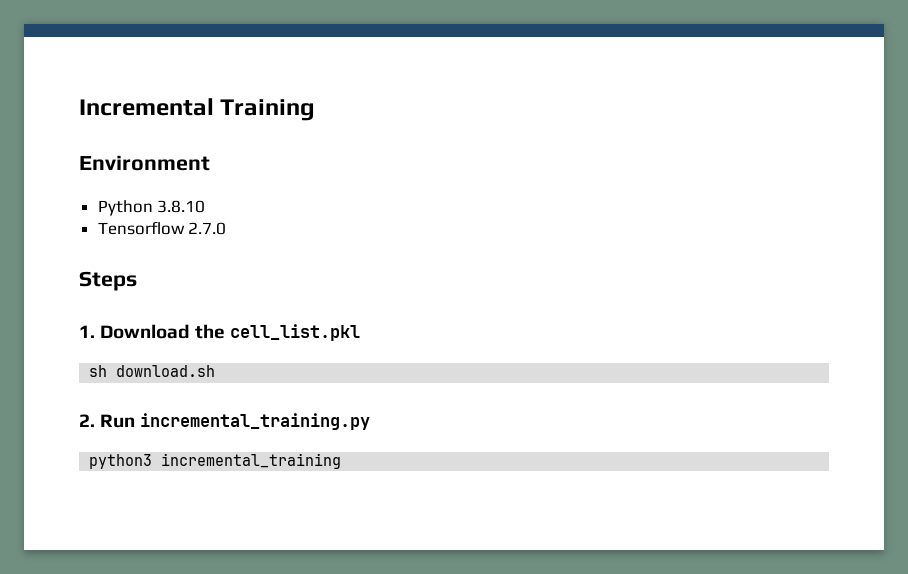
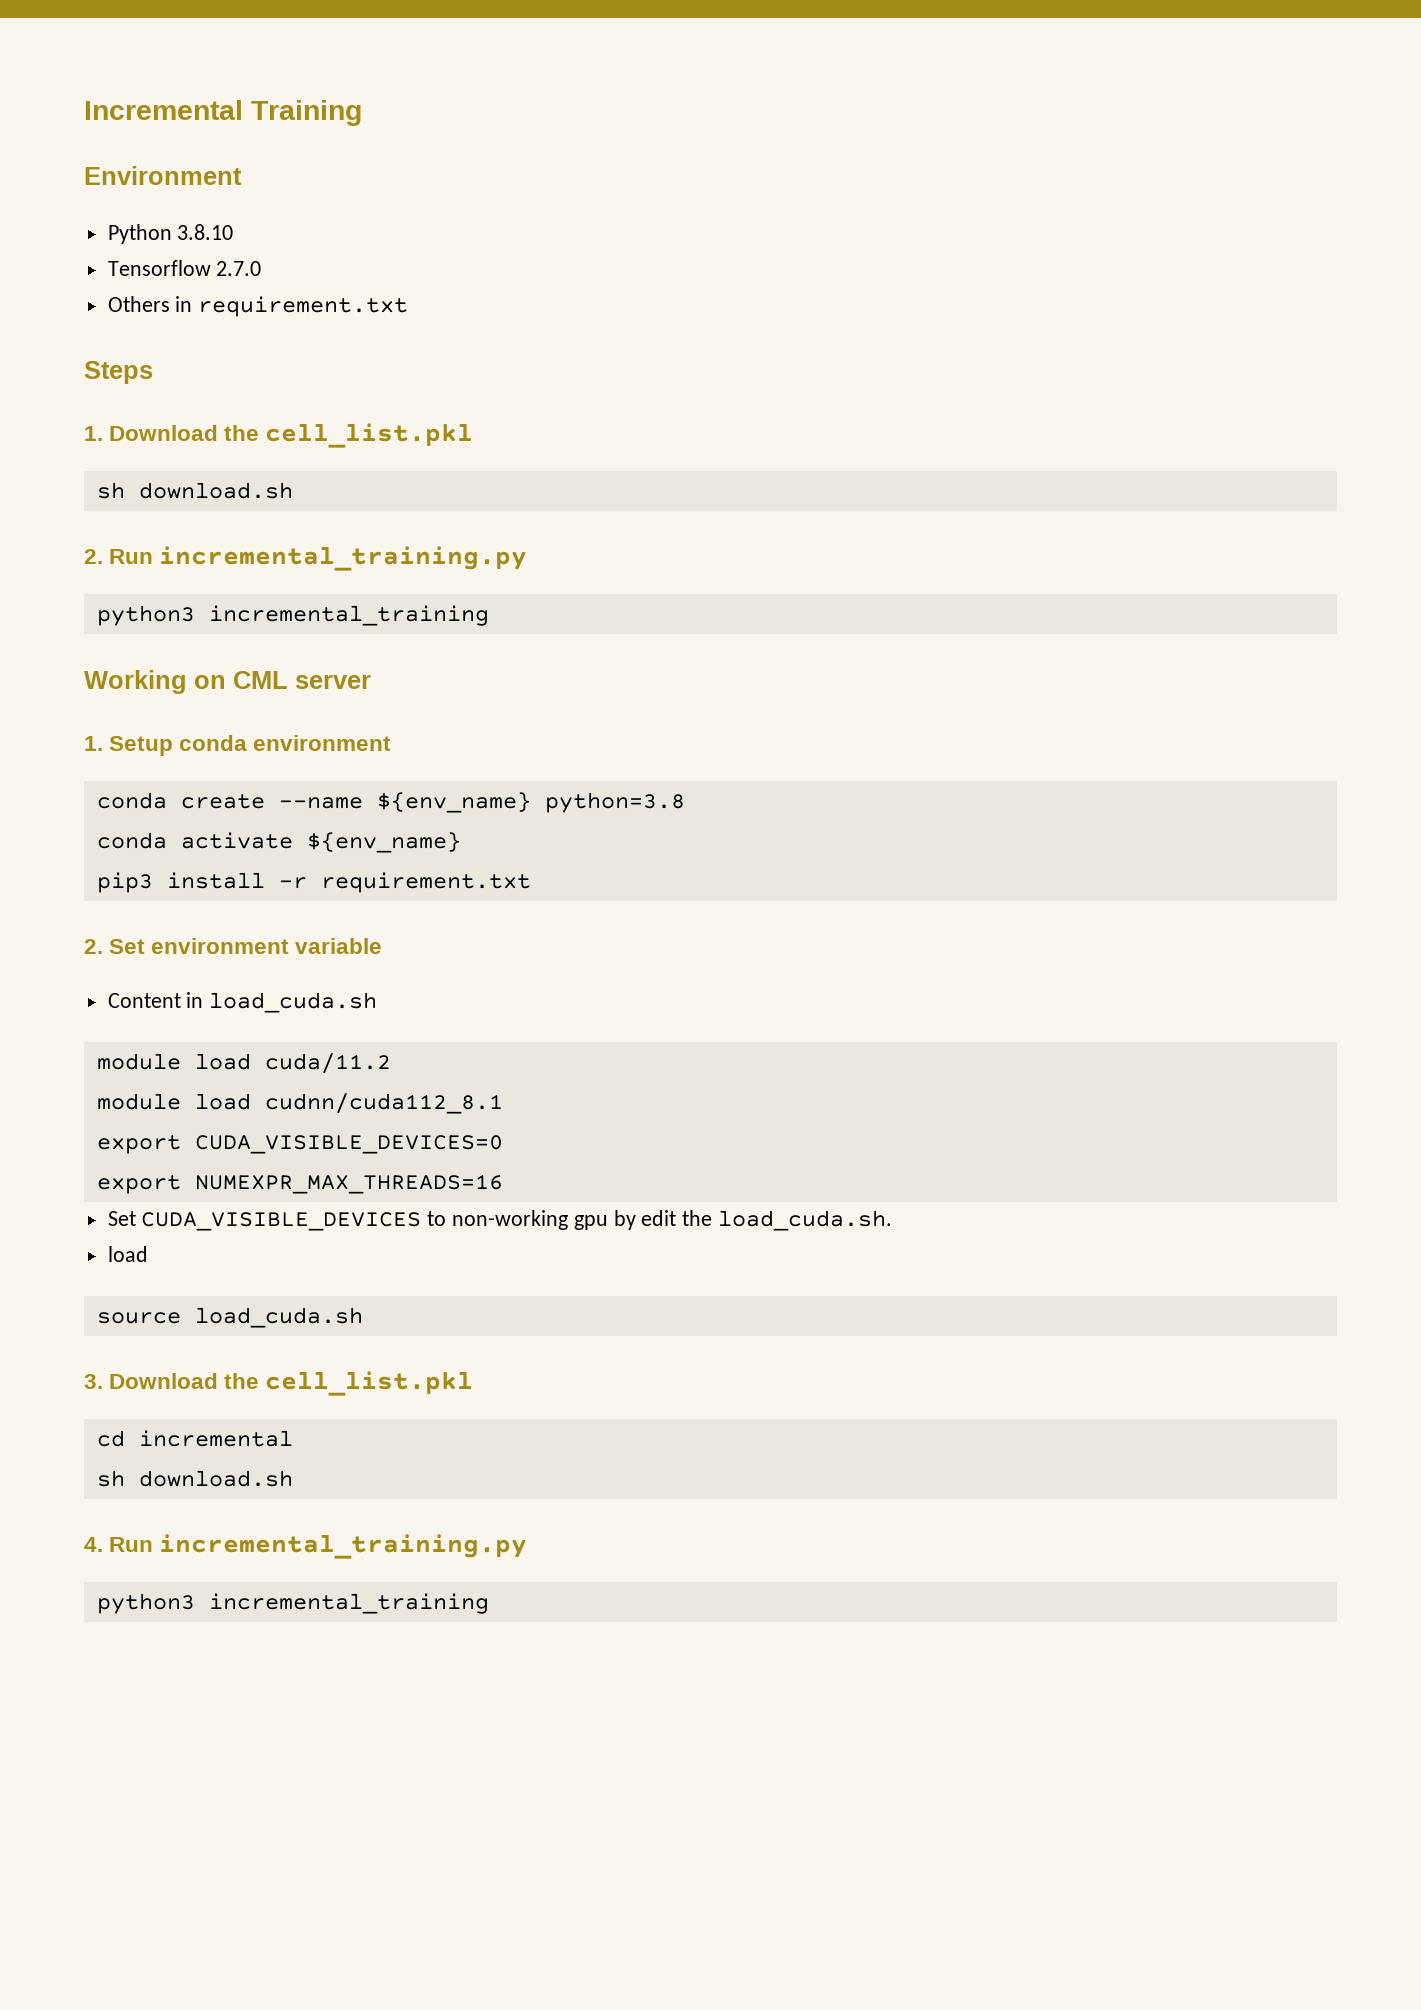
(227, 228) none -> [107,296,409,317] // Others in requirement.txt
(342, 461) none -> [84,670,371,694] [84,735,392,756] [96,792,685,813] [96,832,461,853] [96,872,531,893] [84,938,383,954] [107,992,378,1013] [96,1053,391,1074] [96,1093,503,1114] [96,1135,503,1154] [96,1174,503,1194] [107,1210,893,1231] [107,1246,148,1262] [96,1307,363,1328] [84,1371,474,1396] [96,1430,293,1447] [96,1470,293,1487] [84,1534,528,1559] [96,1593,489,1614] // Working on CML server // 1. Setup conda environment // conda create --name ${env_name} python=3.8 // conda activate ${env_name} // pip3 install -r requirement.txt // 2. Set environment variable // Content in load_cuda.sh // module load cuda/11.2 // module load cudnn/cuda112_8.1 // export CUDA_VISIBLE_DEVICES=0 // export NUMEXPR_MAX_THREADS=16 // Set CUDA_VISIBLE_DEVICES to non-working gpu by edit the load_cuda.sh. // load // source load_cuda.sh // 3. Download the cell_list.pkl // cd incremental // sh download.sh // 4. Run incremental_training.py // python3 incremental_training

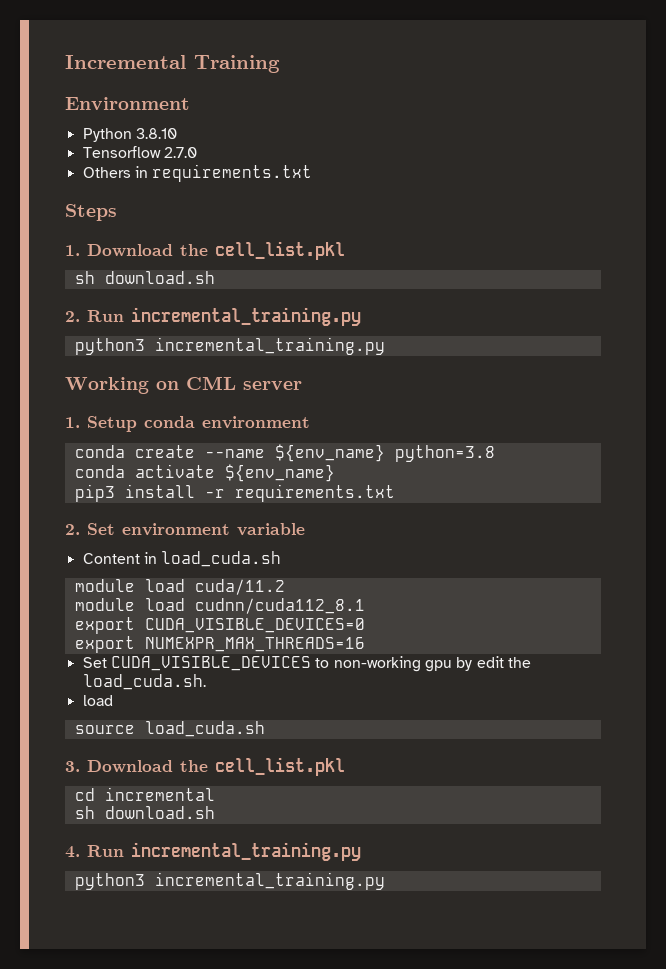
[198,296,409,317] requirement.txt -> [152,164,313,182] requirements.txt
[208,605,489,626] incremental_training -> [154,337,385,355] incremental_training.py
[320,872,531,893] requirement.txt -> [234,484,395,502] requirements.txt
[208,1593,489,1614] incremental_training -> [154,872,385,890] incremental_training.py

